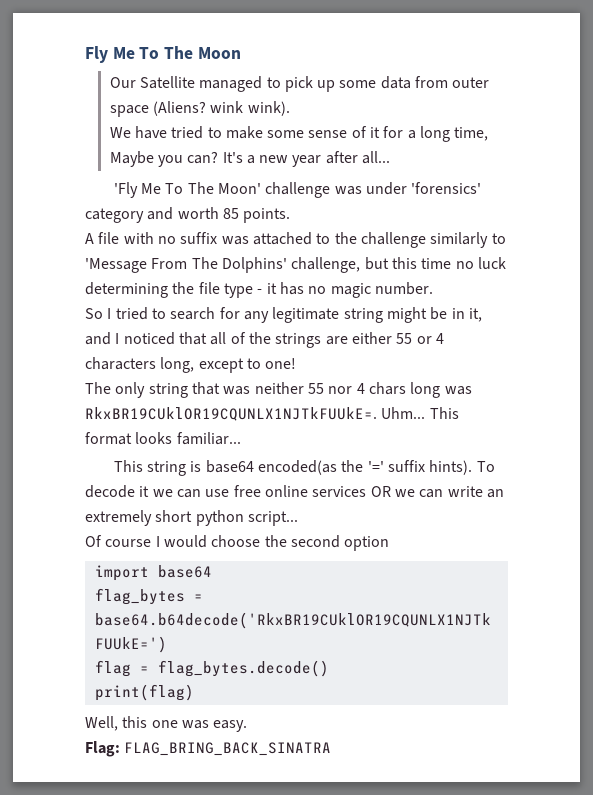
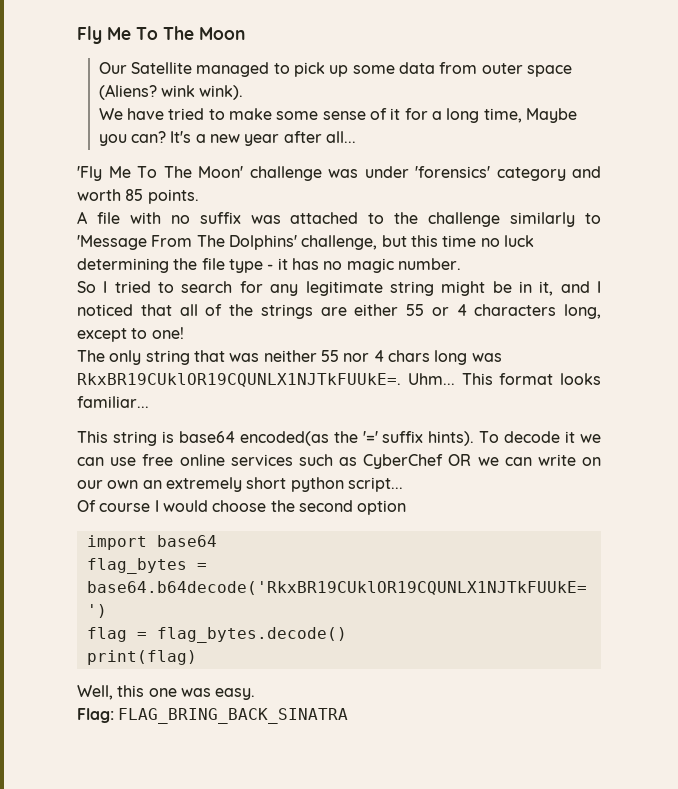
(367, 491) none -> [298,454,444,469] such as CyberChef
(483, 491) none -> [582,457,602,466] [77,480,139,489] on our own

